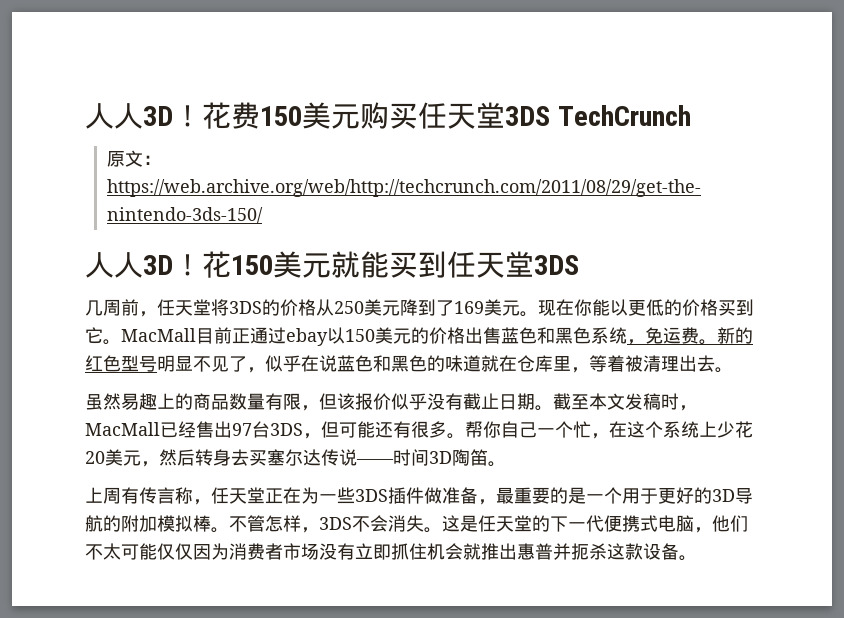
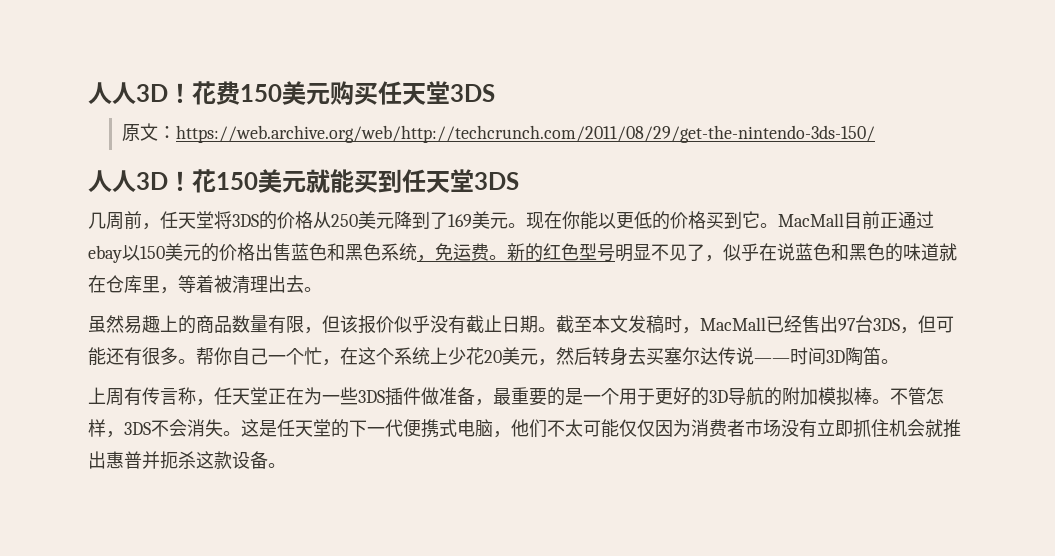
[557,105,691,126] TechCrunch -> (495, 93) none

